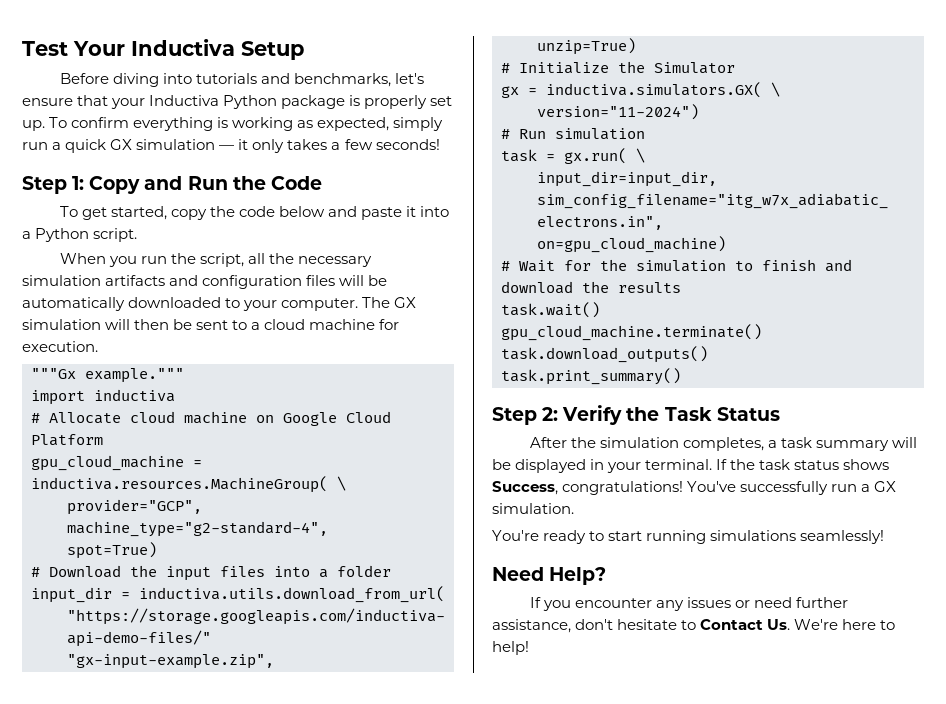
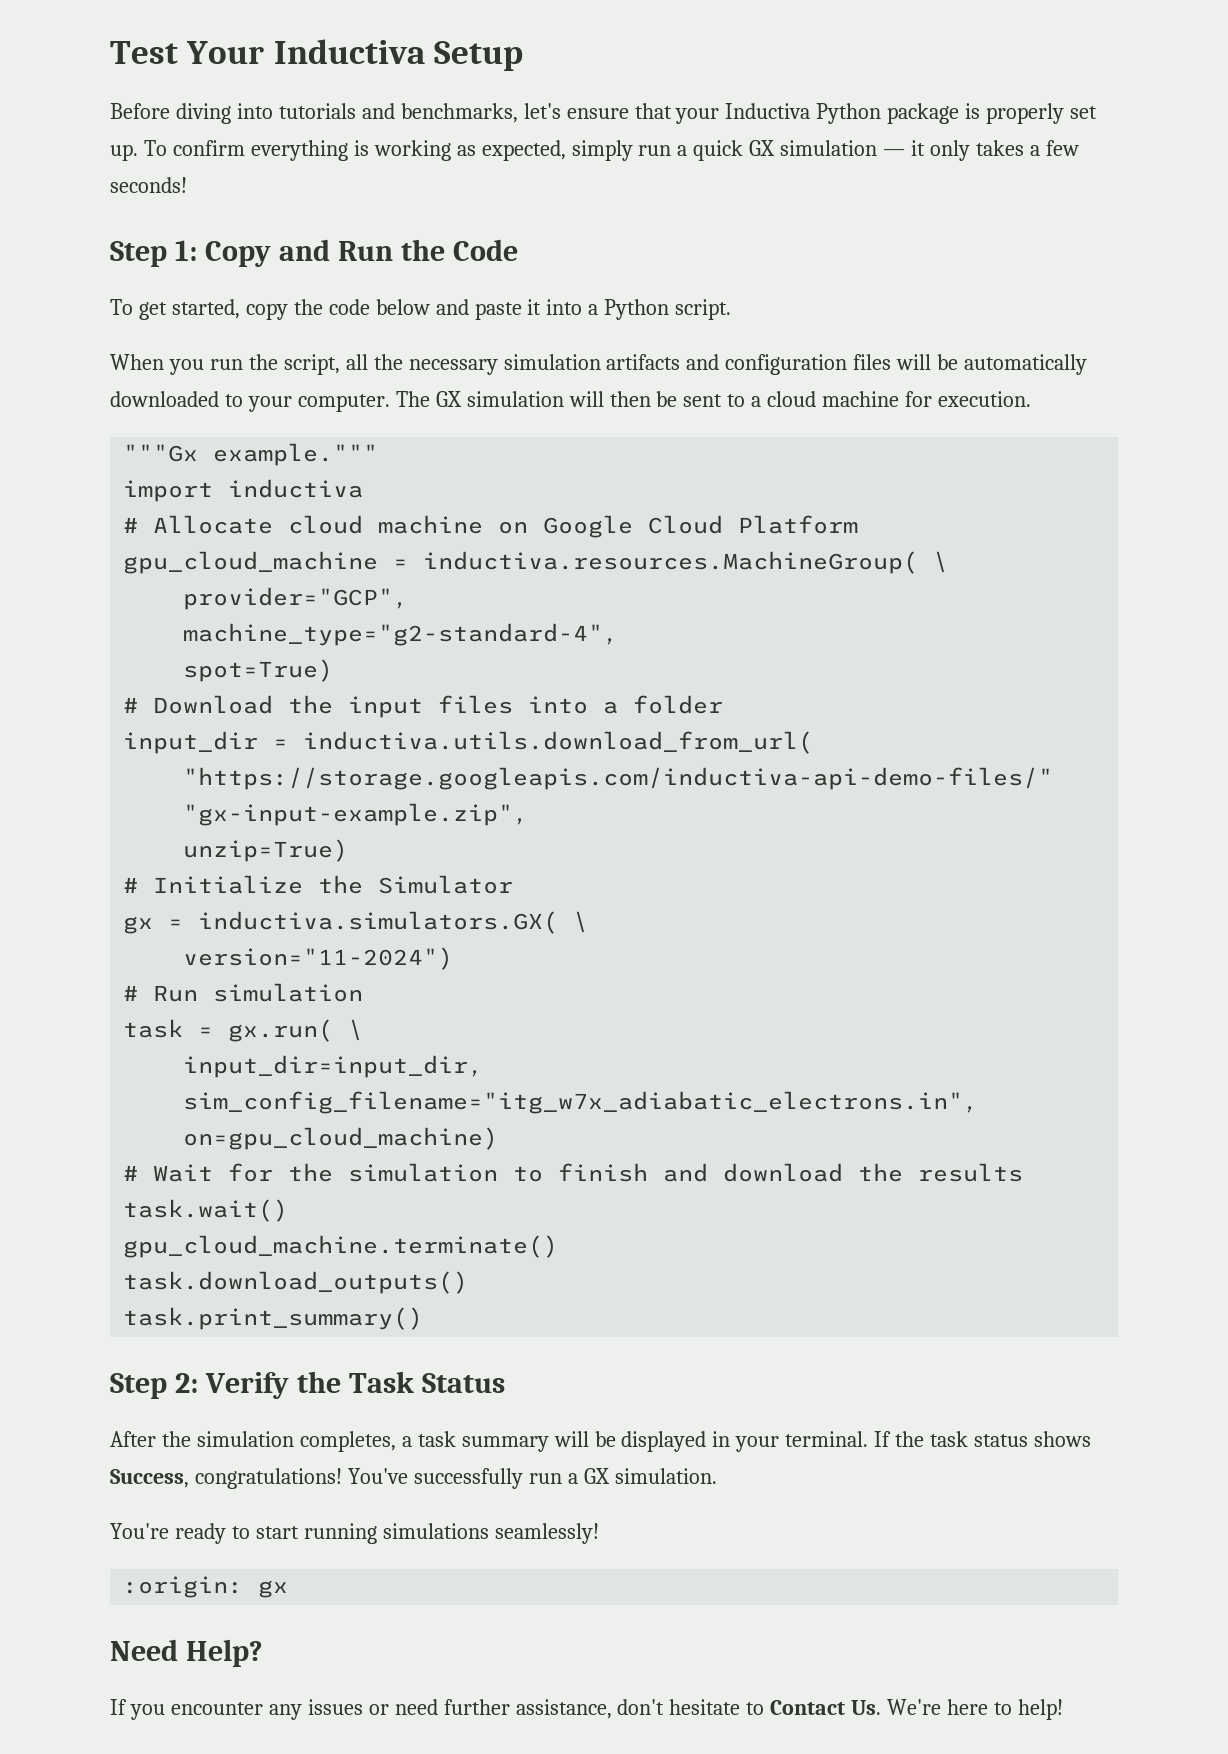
(885, 537) none -> [123,1576,289,1598] // :origin: gx

